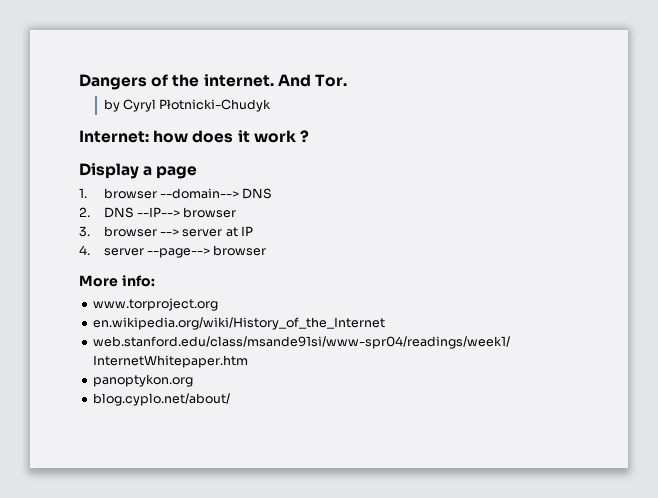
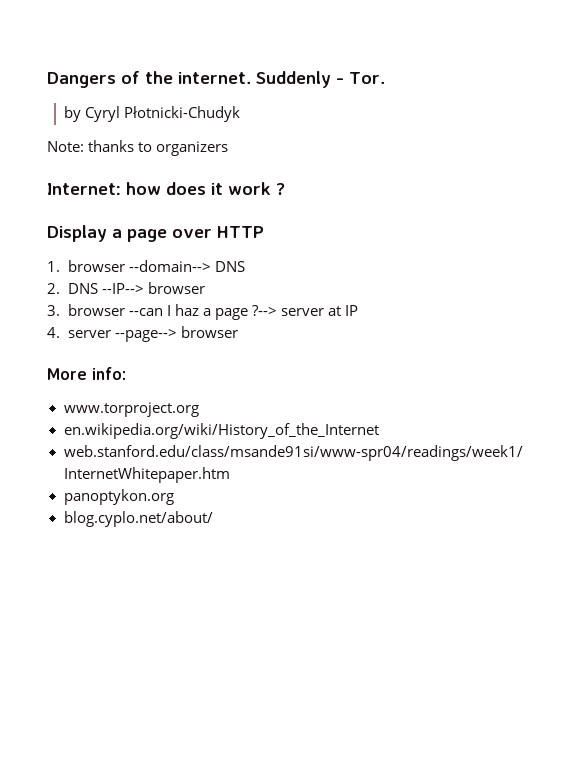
[277,74,311,87] And -> [256,71,344,88] Suddenly -
(272, 105) none -> [47,140,229,156] // Note: thanks to organizers
(198, 172) none -> [172,226,264,238] over HTTP
[159,229,179,236] --> -> [128,304,277,320] --can I haz a page ?-->

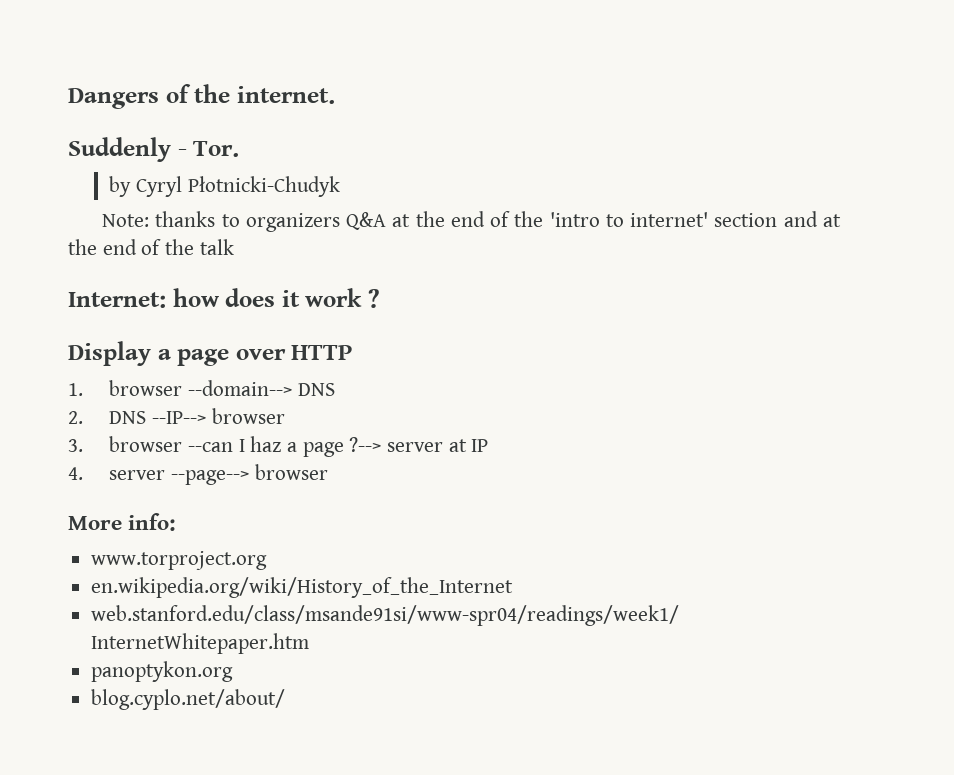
(251, 78) none -> (335, 95) //
(229, 148) none -> [346,211,841,230] [68,239,234,255] Q&A at the end of the 'intro to internet' section and at the end of the talk

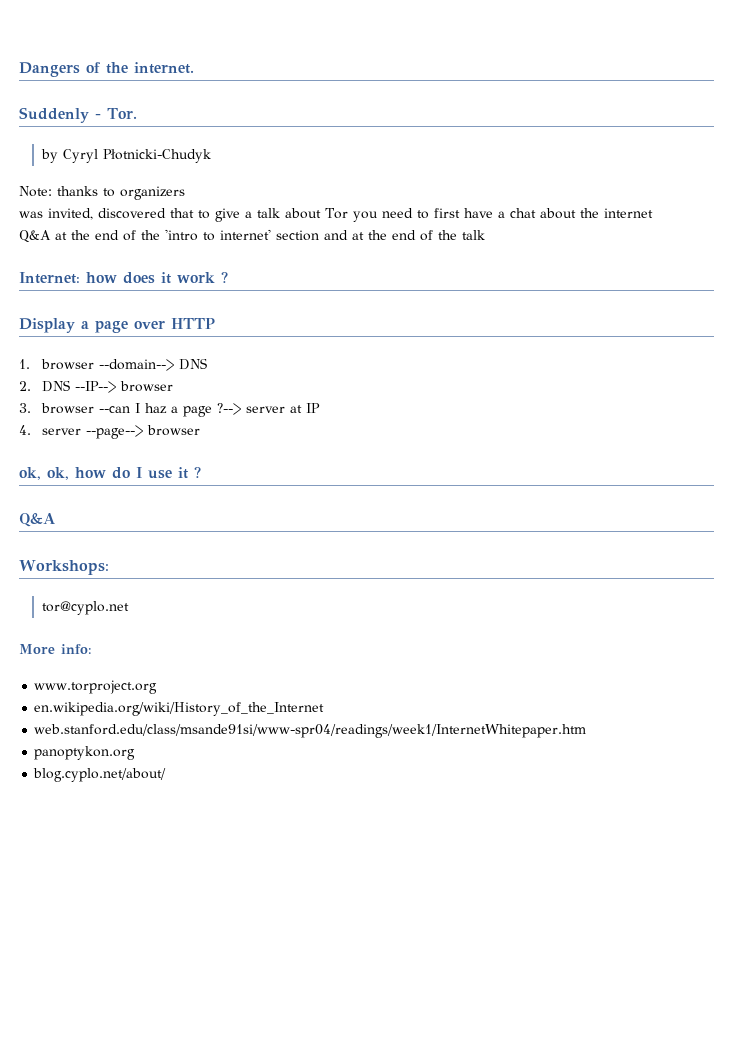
(340, 222) none -> [19,208,653,222] // was invited, discovered that to give a talk about Tor you need to first have a chat about the internet //
(328, 472) none -> [19,467,201,480] [19,513,55,527] [19,560,109,575] [41,601,129,615] // ok, ok, how do I use it ? // Q&A // Workshops: // tor@cyplo.net

